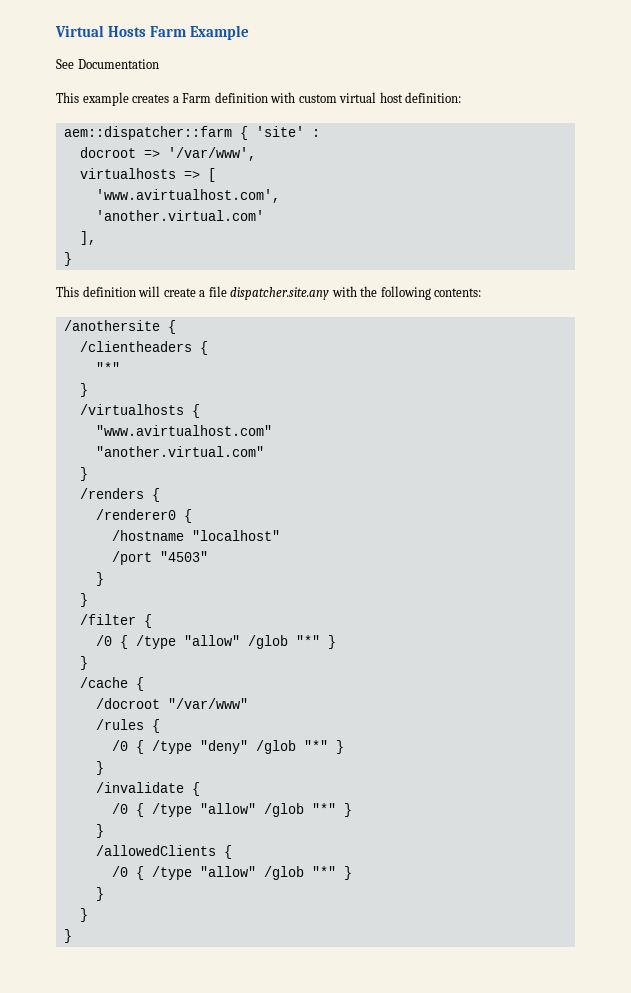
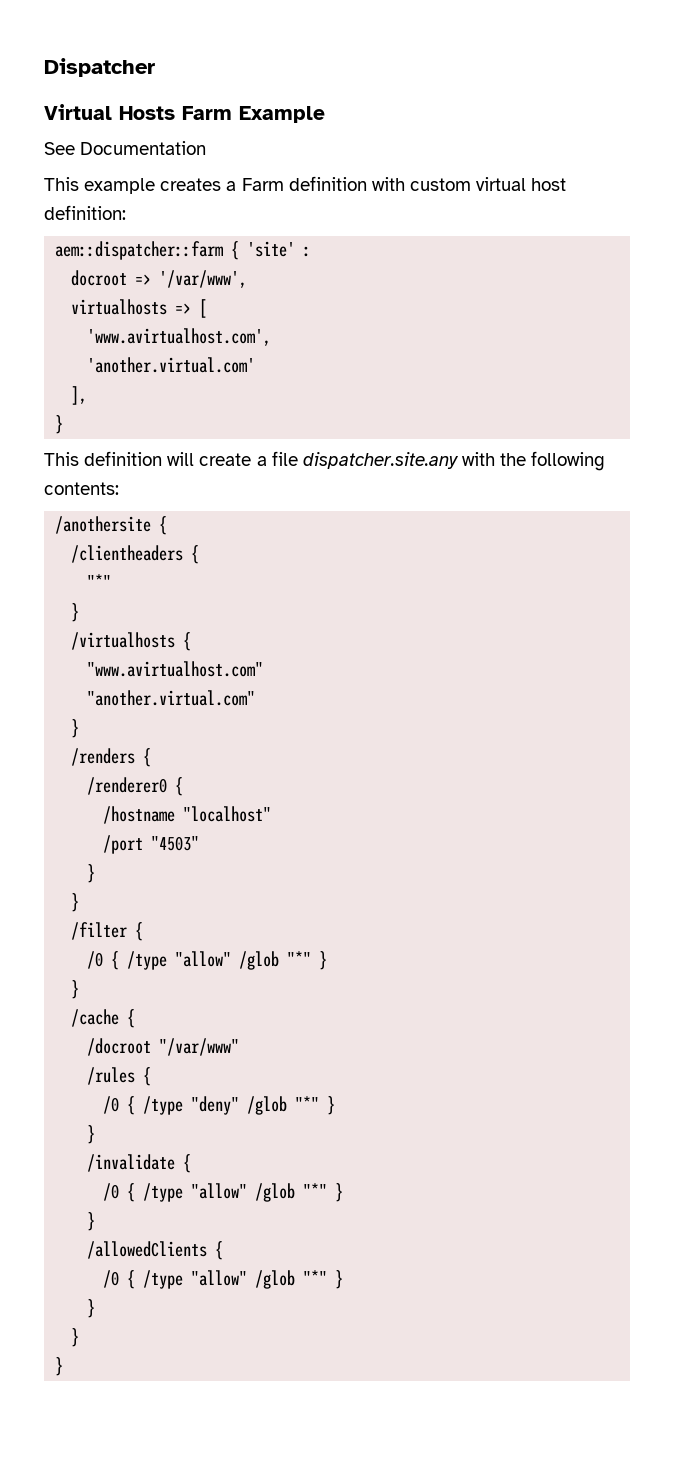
(55, 31) none -> [44,58,155,77] Dispatcher //

